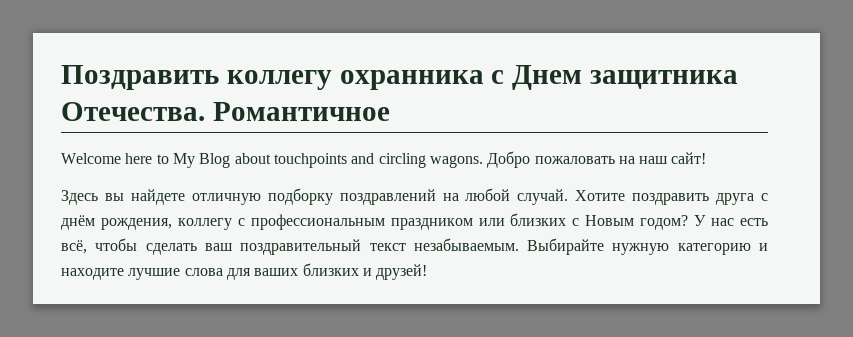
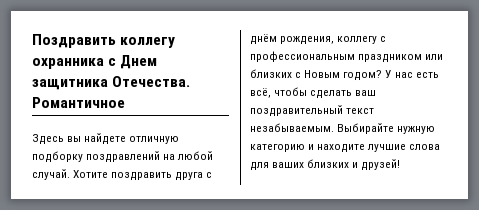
[61,151,707,168] // Welcome here to My Blog about touchpoints and circling wagons. Добро пожаловать на наш сайт! -> (125, 102) none

